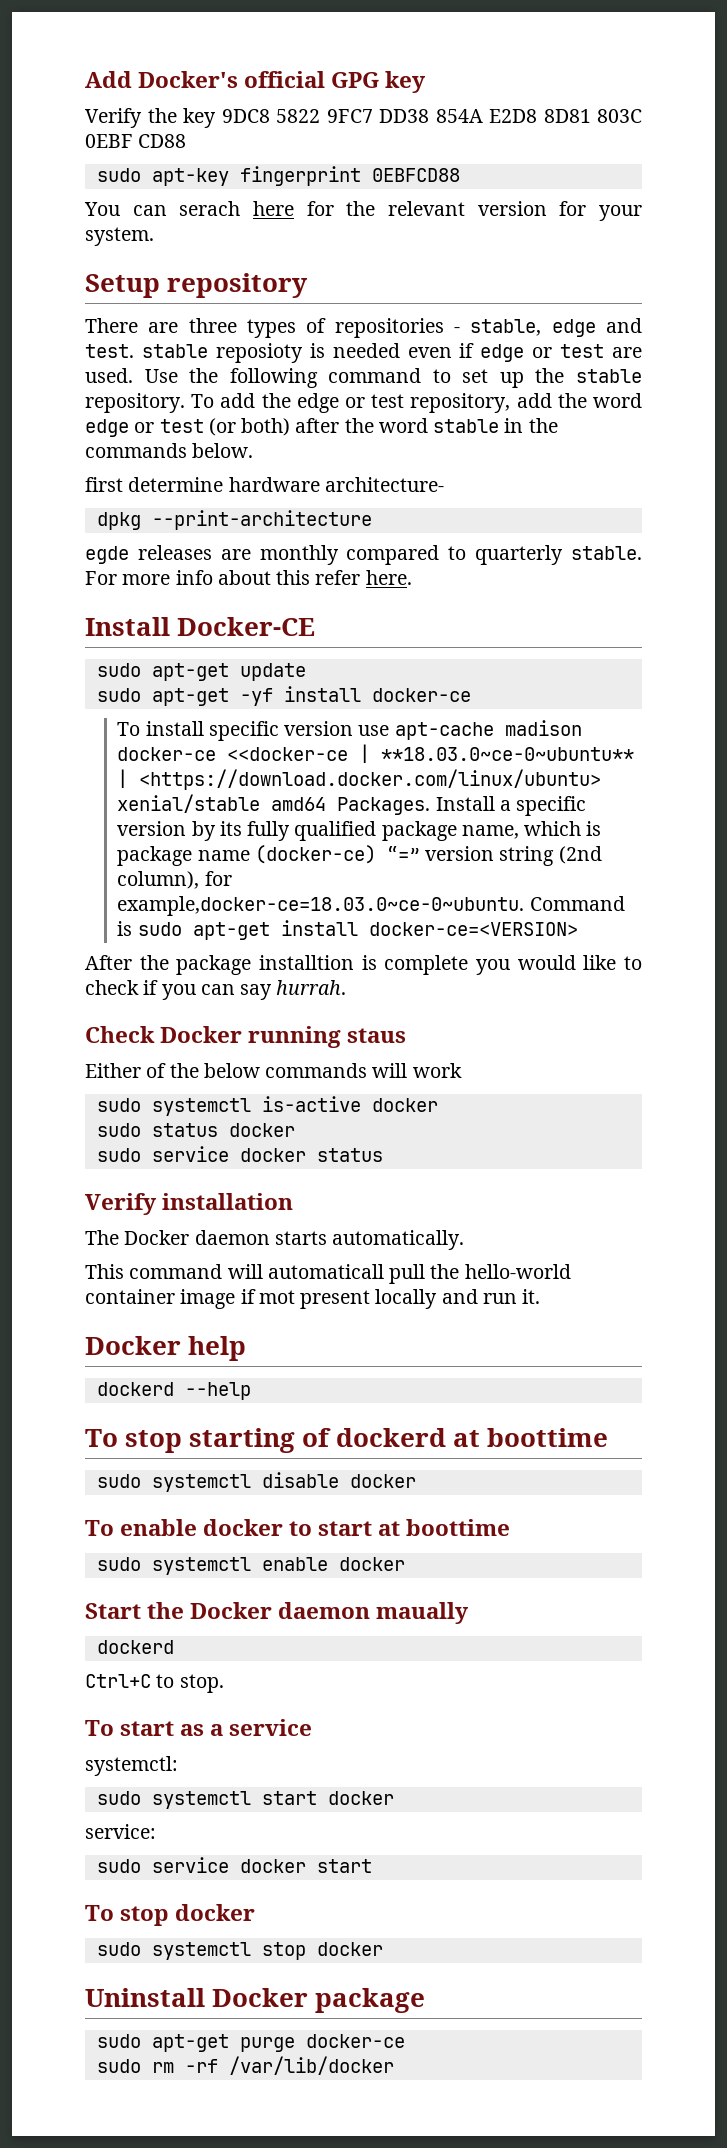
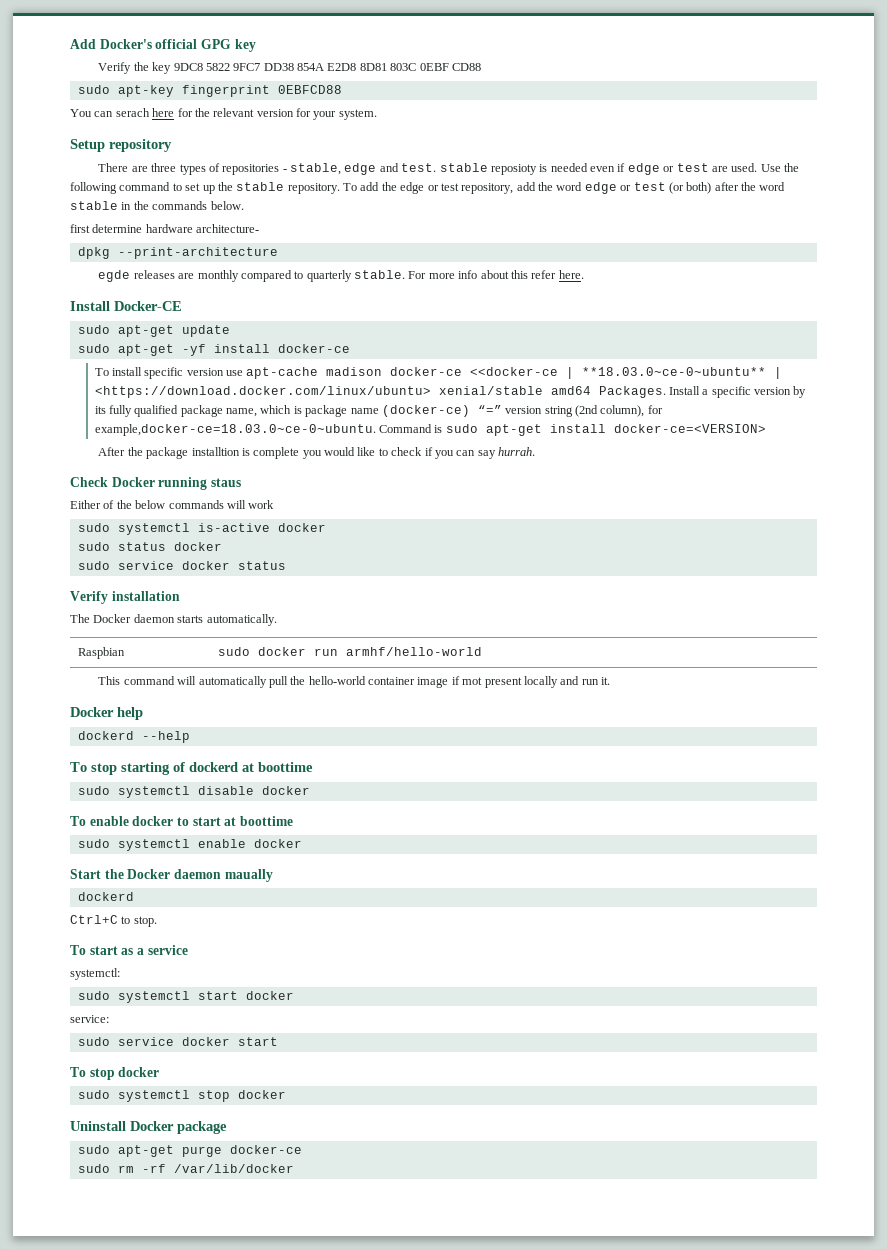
(465, 1240) none -> [77,647,125,659] [217,647,482,656] // Raspbian | sudo docker run armhf/hello-world
[267,1264,384,1279] automaticall -> [198,676,267,688] automatically

